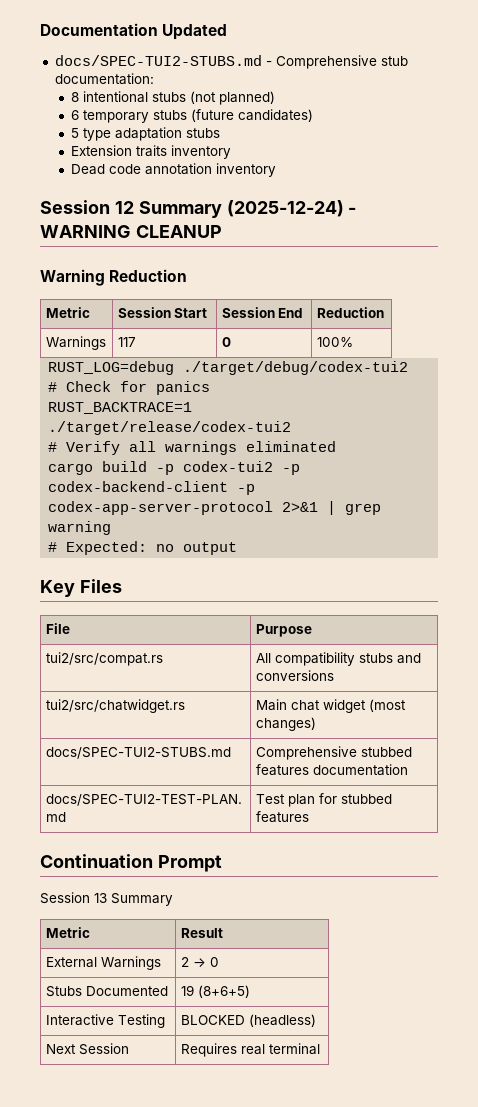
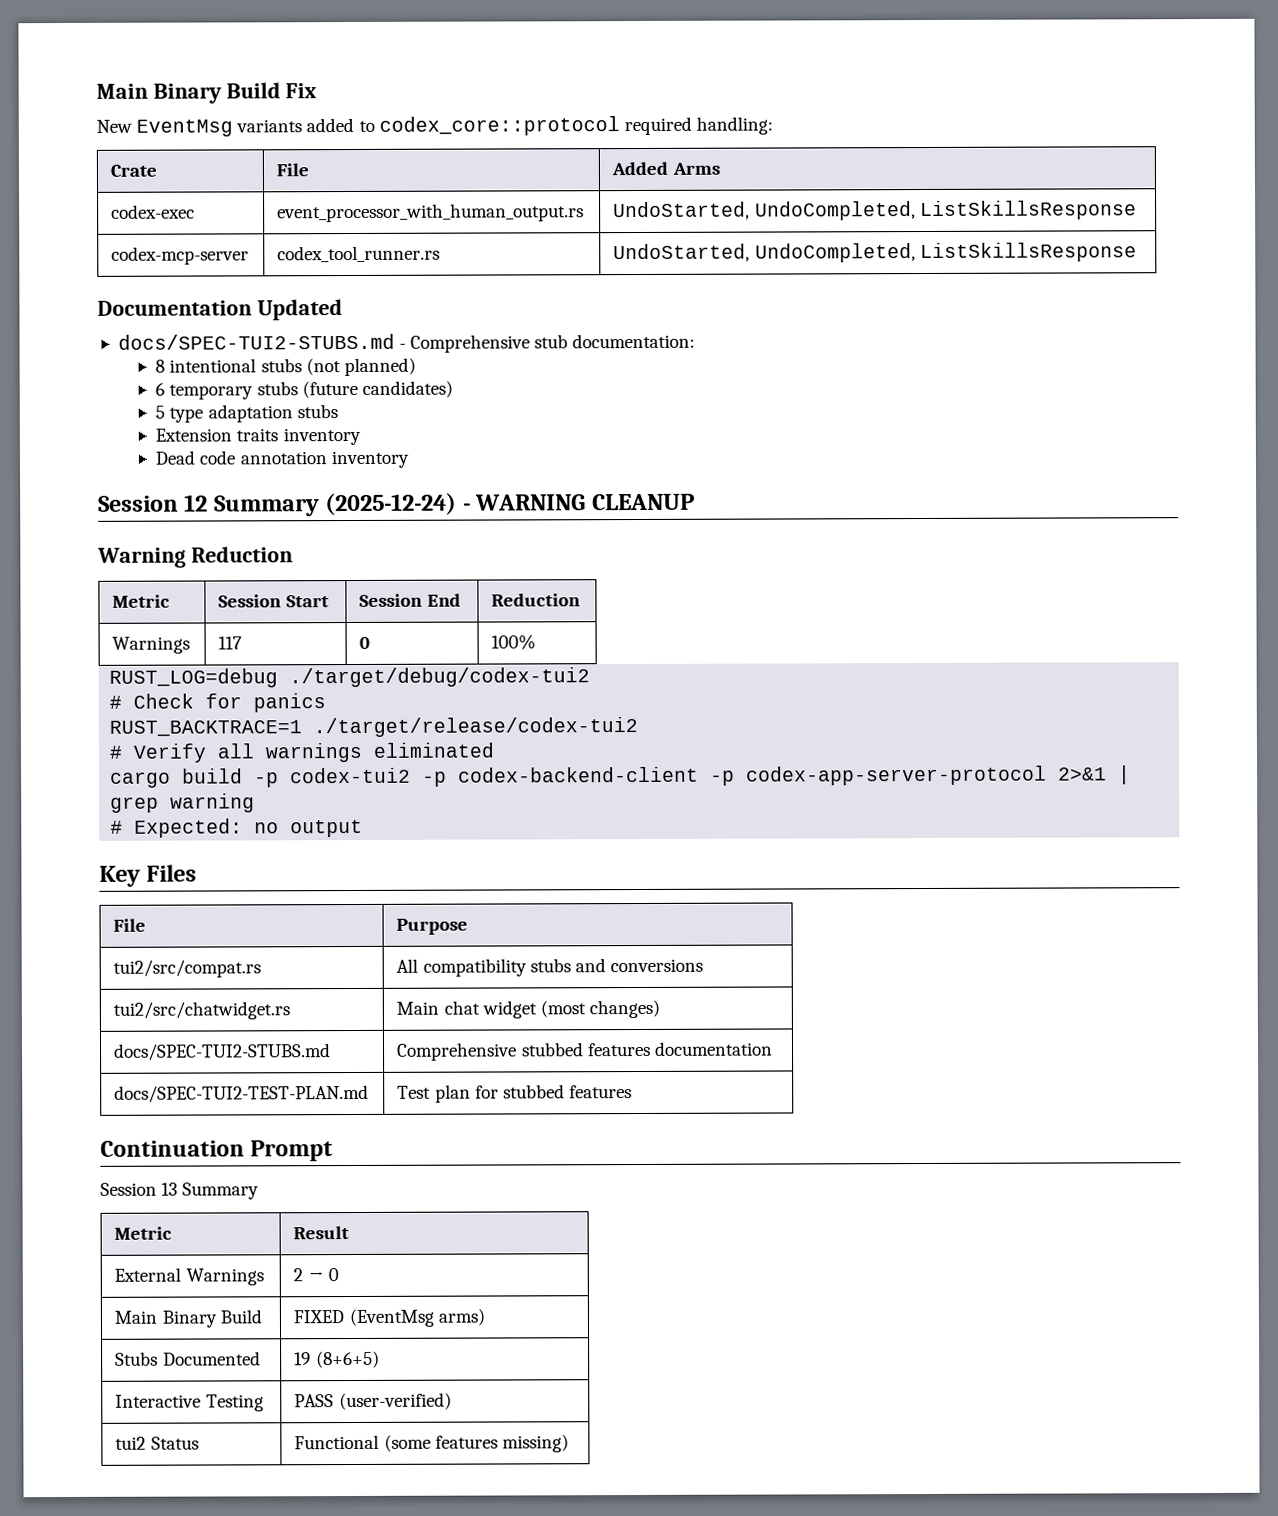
(40, 29) none -> [96,82,318,104] [96,116,773,137] [110,164,158,177] [276,163,310,177] [611,161,720,176] [111,204,196,219] [277,203,585,223] [613,200,1137,221] [111,246,250,265] [277,245,441,263] [613,242,1137,263] Main Binary Build Fix // New EventMsg variants added to codex_core::protocol required handling: // Crate | File | Added Arms // codex-exec | event_processor_with_human_output.rs | UndoStarted, UndoCompleted, ListSkillsResponse // codex-mcp-server | codex_tool_runner.rs | UndoStarted, UndoCompleted, ListSkillsResponse //
(219, 962) none -> [114,1309,262,1328] [293,1308,485,1328] // Main Binary Build | FIXED (EventMsg arms)
[180,1014,316,1027] [45,1043,129,1055] [180,1043,320,1057] BLOCKED (headless) // Next Session | Requires real terminal -> [294,1392,452,1411] [115,1436,199,1450] [294,1434,569,1453] PASS (user-verified) // tui2 Status | Functional (some features missing)

